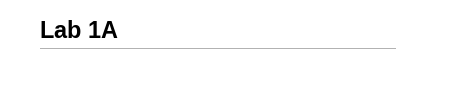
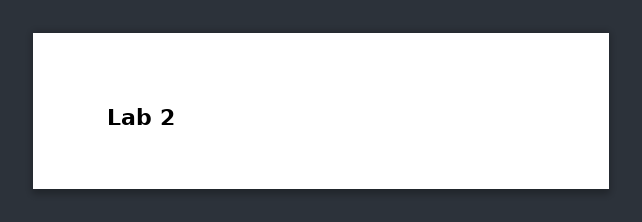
[88,21,118,38] 1A -> [160,109,175,125] 2

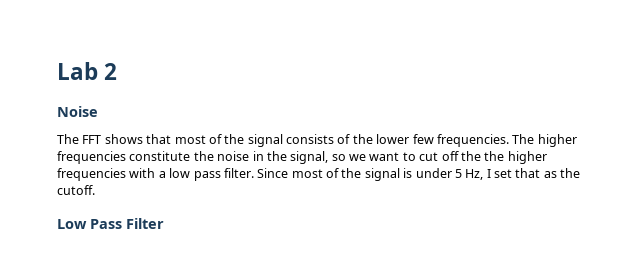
(175, 117) none -> [57,106,98,117] [57,134,577,147] [57,151,547,164] [57,168,581,181] [57,185,95,195] [57,218,164,229] // Noise // The FFT shows that most of the signal consists of the lower few frequencies. The higher frequencies constitute the noise in the signal, so we want to cut off the the higher frequencies with a low pass filter. Since most of the signal is under 5 Hz, I set that as the cutoff. // Low Pass Filter

